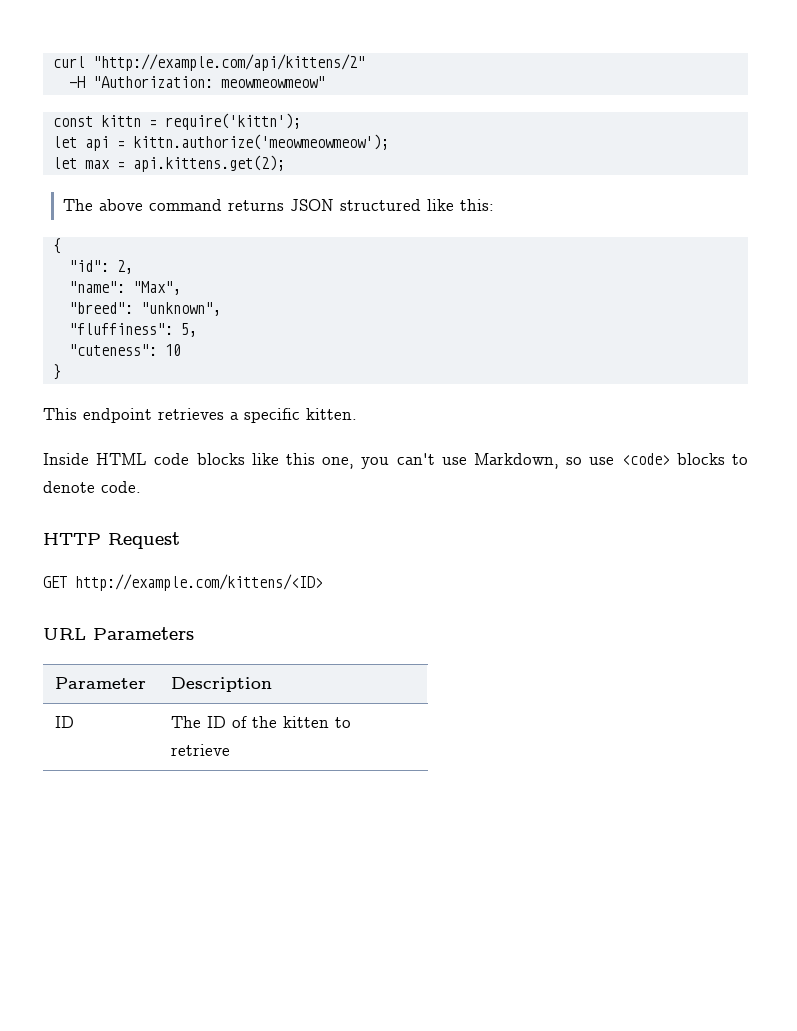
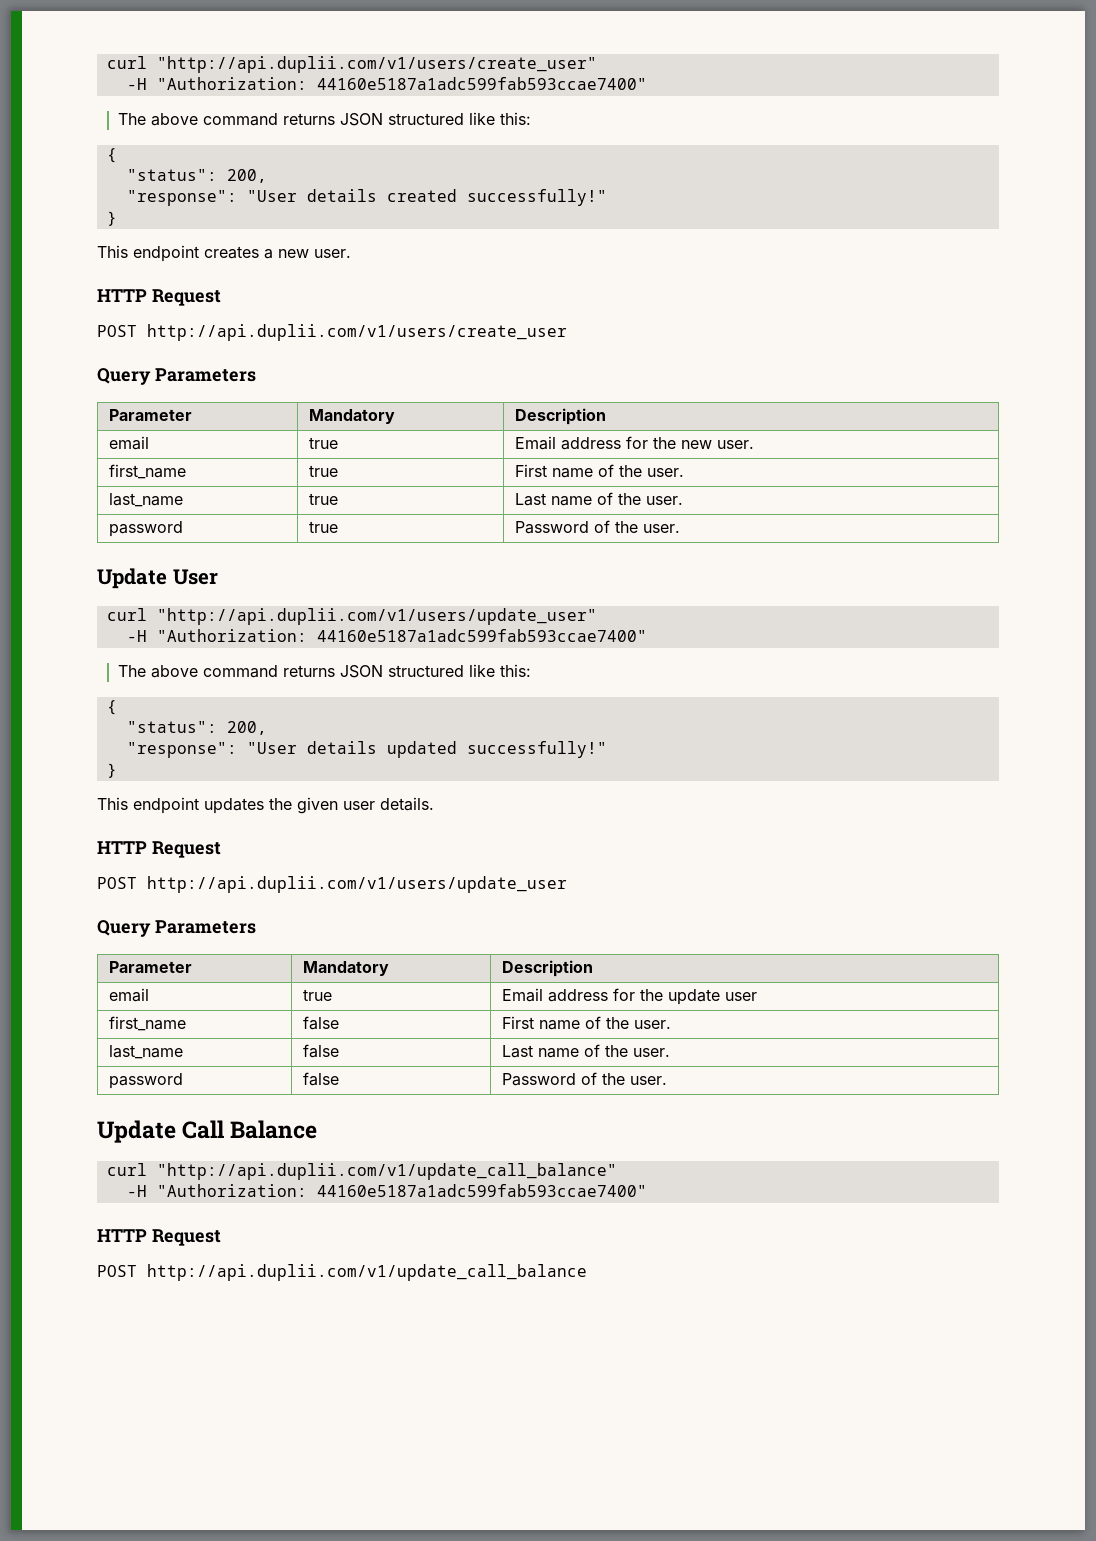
[52,54,365,71] [68,76,325,88] [52,113,301,130] [52,134,389,151] [52,155,285,172] [62,199,494,211] [52,238,61,254] [68,260,133,274] [68,281,181,295] [68,302,221,316] [68,323,197,337] [68,344,181,356] [52,364,61,380] [43,408,357,423] [43,453,749,469] [43,481,141,493] [43,532,180,549] [43,574,323,591] [43,627,194,640] [55,677,147,689] [171,677,273,692] [55,716,75,728] [171,716,352,728] [171,744,231,756] curl "http://example.com/api/kittens/2" // -H "Authorization: meowmeowmeow" // const kittn = require('kittn'); // let api = kittn.authorize('meowmeowmeow'); // let max = api.kittens.get(2); // The above command returns JSON structured like this: // { // "id": 2, // "name": "Max", // "breed": "unknown", // "fluffiness": 5, // "cuteness": 10 // } // This endpoint retrieves a specific kitten. // Inside HTML code blocks like this one, you can't use Markdown, so use <code> blocks to denote code. // HTTP Request // GET http://example.com/kittens/<ID> // URL Parameters // Parameter | Description // ID | The ID of the kitten to retrieve -> [106,56,597,73] [126,77,647,90] [118,112,532,126] [106,148,117,163] [126,169,267,183] [126,189,607,206] [106,211,117,226] [97,245,351,262] [97,289,221,306] [97,324,567,341] [97,368,256,385] [109,409,193,421] [309,409,396,424] [515,408,607,425] [109,436,150,450] [309,437,339,449] [515,436,755,450] [109,464,187,479] [309,465,339,477] [515,464,685,478] [109,493,184,507] [309,493,339,505] [515,492,684,506] [109,521,184,537] [309,521,339,533] [515,520,681,534] [97,568,218,589] [106,608,597,625] [126,629,647,642] [118,664,532,678] [106,700,117,715] [126,721,267,735] [126,741,607,758] [106,763,117,778] [97,797,434,814] [97,841,221,858] [97,876,567,893] [97,920,256,937] [109,961,193,973] [303,961,390,976] [502,960,594,977] [109,988,150,1002] [303,989,333,1001] [502,988,758,1005] [109,1016,187,1031] [303,1016,340,1030] [502,1016,672,1030] [109,1045,184,1059] [303,1044,340,1058] [502,1044,671,1058] [109,1073,184,1089] [303,1072,340,1086] [502,1072,668,1086] [97,1120,318,1143] [106,1163,617,1180] [126,1184,647,1197] [97,1229,221,1246] [97,1264,587,1281] curl "http://api.duplii.com/v1/users/create_user" // -H "Authorization: 44160e5187a1adc599fab593ccae7400" // The above command returns JSON structured like this: // { // "status": 200, // "response": "User details created successfully!" // } // This endpoint creates a new user. // HTTP Request // POST http://api.duplii.com/v1/users/create_user // Query Parameters // Parameter | Mandatory | Description // email | true | Email address for the new user. // first_name | true | First name of the user. // last_name | true | Last name of the user. // password | true | Password of the user. // Update User // curl "http://api.duplii.com/v1/users/update_user" // -H "Authorization: 44160e5187a1adc599fab593ccae7400" // The above command returns JSON structured like this: // { // "status": 200, // "response": "User details updated successfully!" // } // This endpoint updates the given user details. // HTTP Request // POST http://api.duplii.com/v1/users/update_user // Query Parameters // Parameter | Mandatory | Description // email | true | Email address for the update user // first_name | false | First name of the user. // last_name | false | Last name of the user. // password | false | Password of the user. // Update Call Balance // curl "http://api.duplii.com/v1/update_call_balance" // -H "Authorization: 44160e5187a1adc599fab593ccae7400" // HTTP Request // POST http://api.duplii.com/v1/update_call_balance

